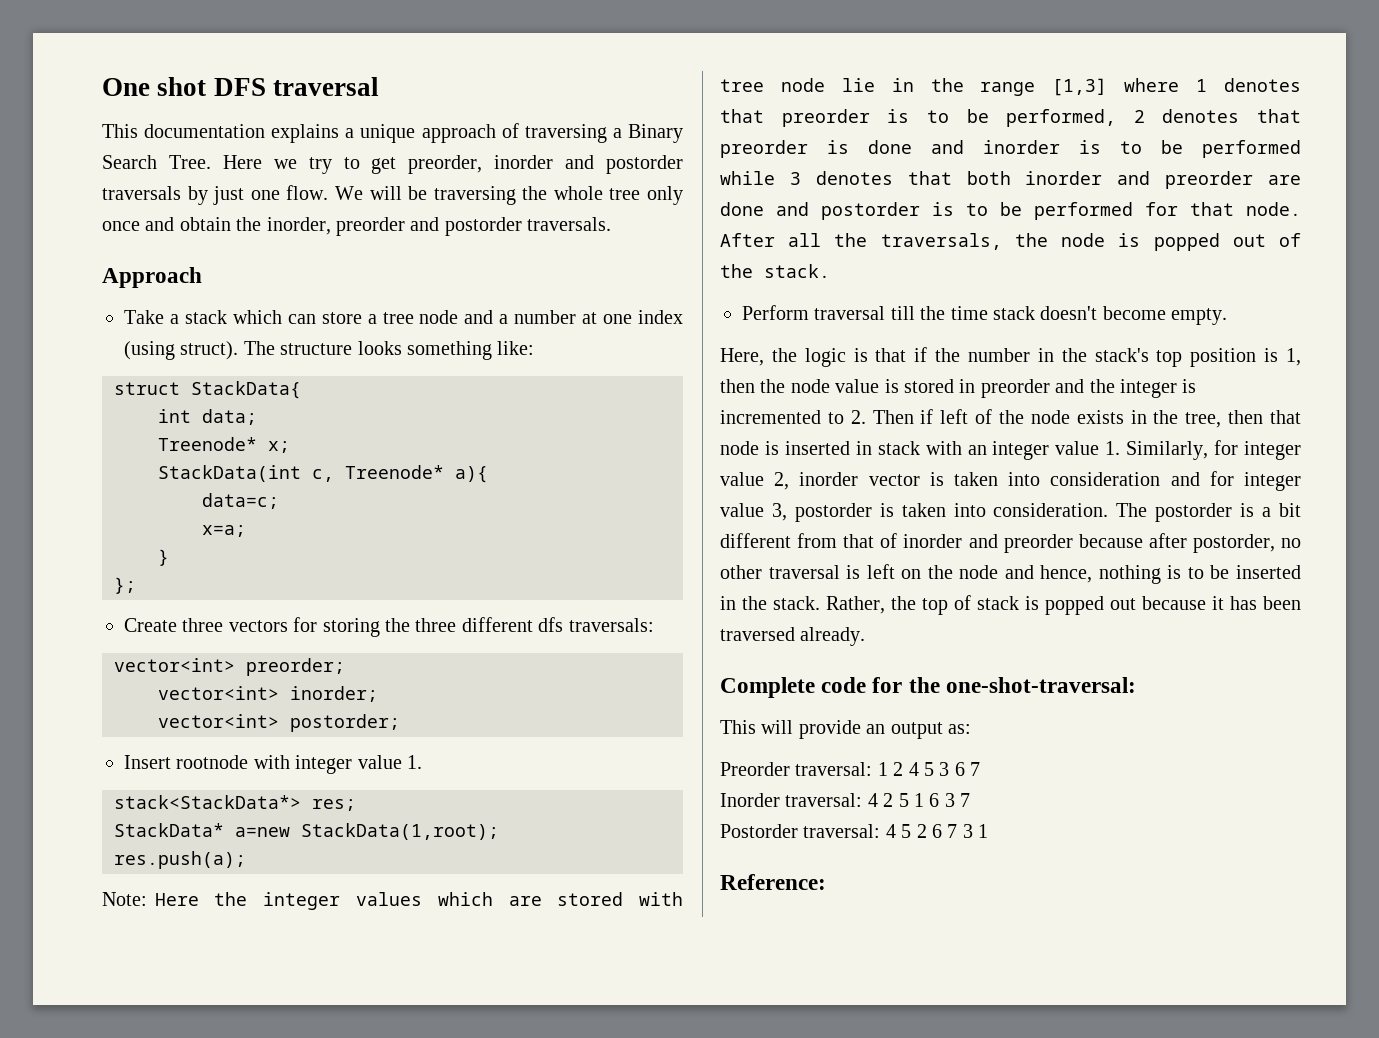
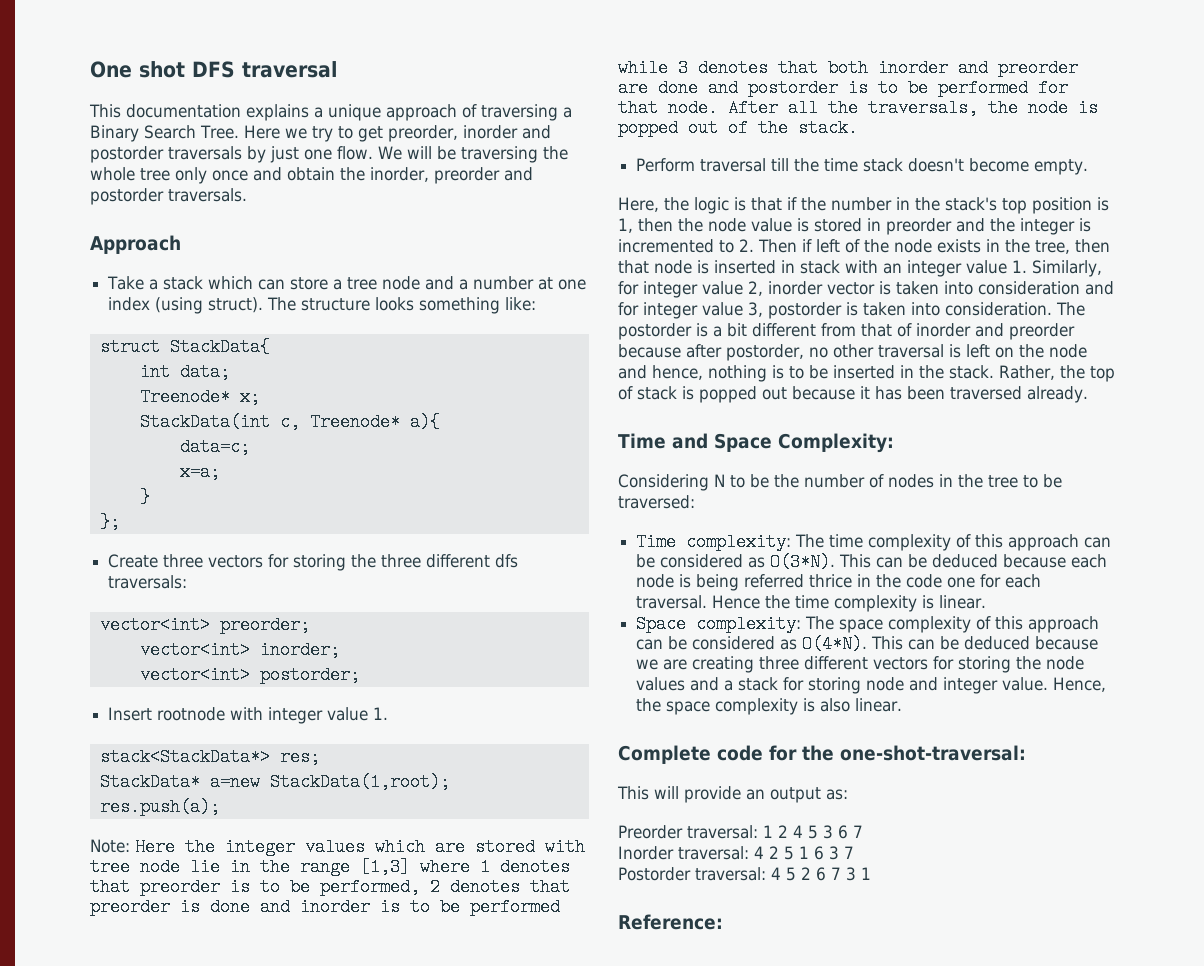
(866, 636) none -> [618,433,894,453] [618,474,1062,491] [618,495,695,509] [636,533,1112,551] [636,553,1108,571] [636,574,1042,591] [636,595,987,612] [636,615,1100,633] [636,635,1099,653] [636,656,1085,673] [636,677,1107,694] [636,698,903,715] // Time and Space Complexity: // Considering N to be the number of nodes in the tree to be traversed: // Time complexity: The time complexity of this approach can be considered as O(3*N). This can be deduced because each node is being referred thrice in the code one for each traversal. Hence the time complexity is linear. // Space complexity: The space complexity of this approach can be considered as O(4*N). This can be deduced because we are creating three different vectors for storing the node values and a stack for storing node and integer value. Hence, the space complexity is also linear.

